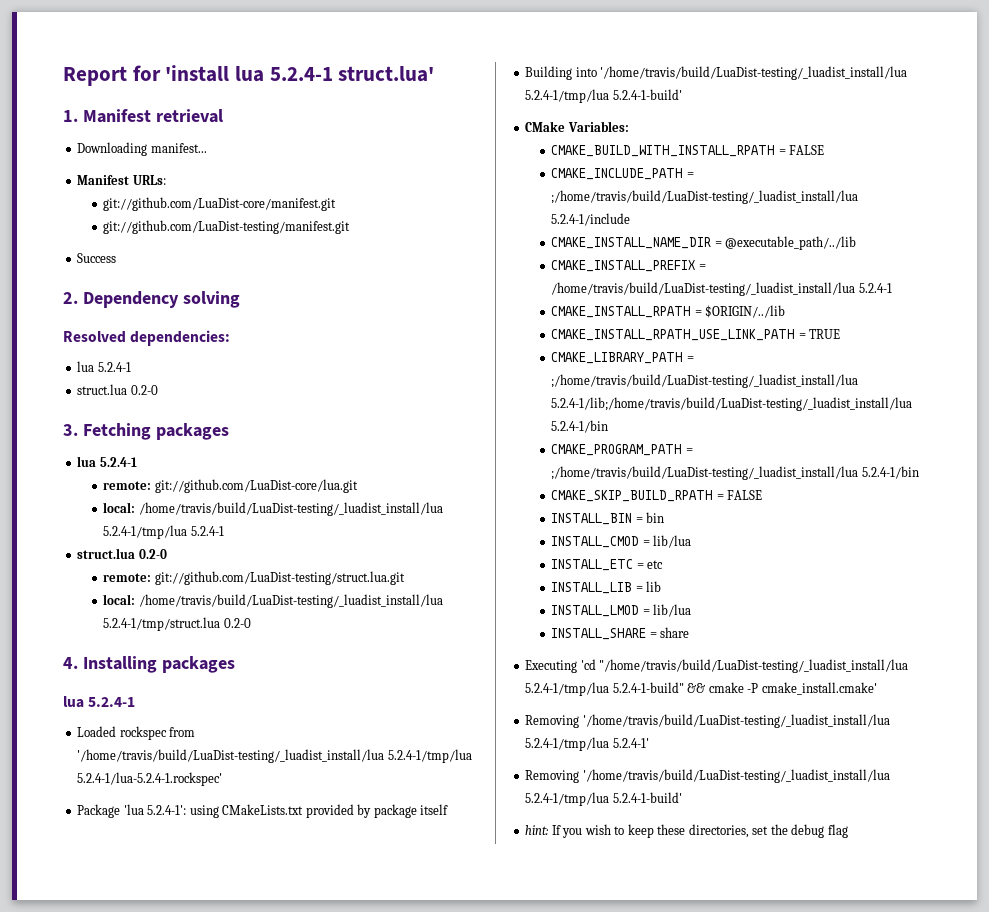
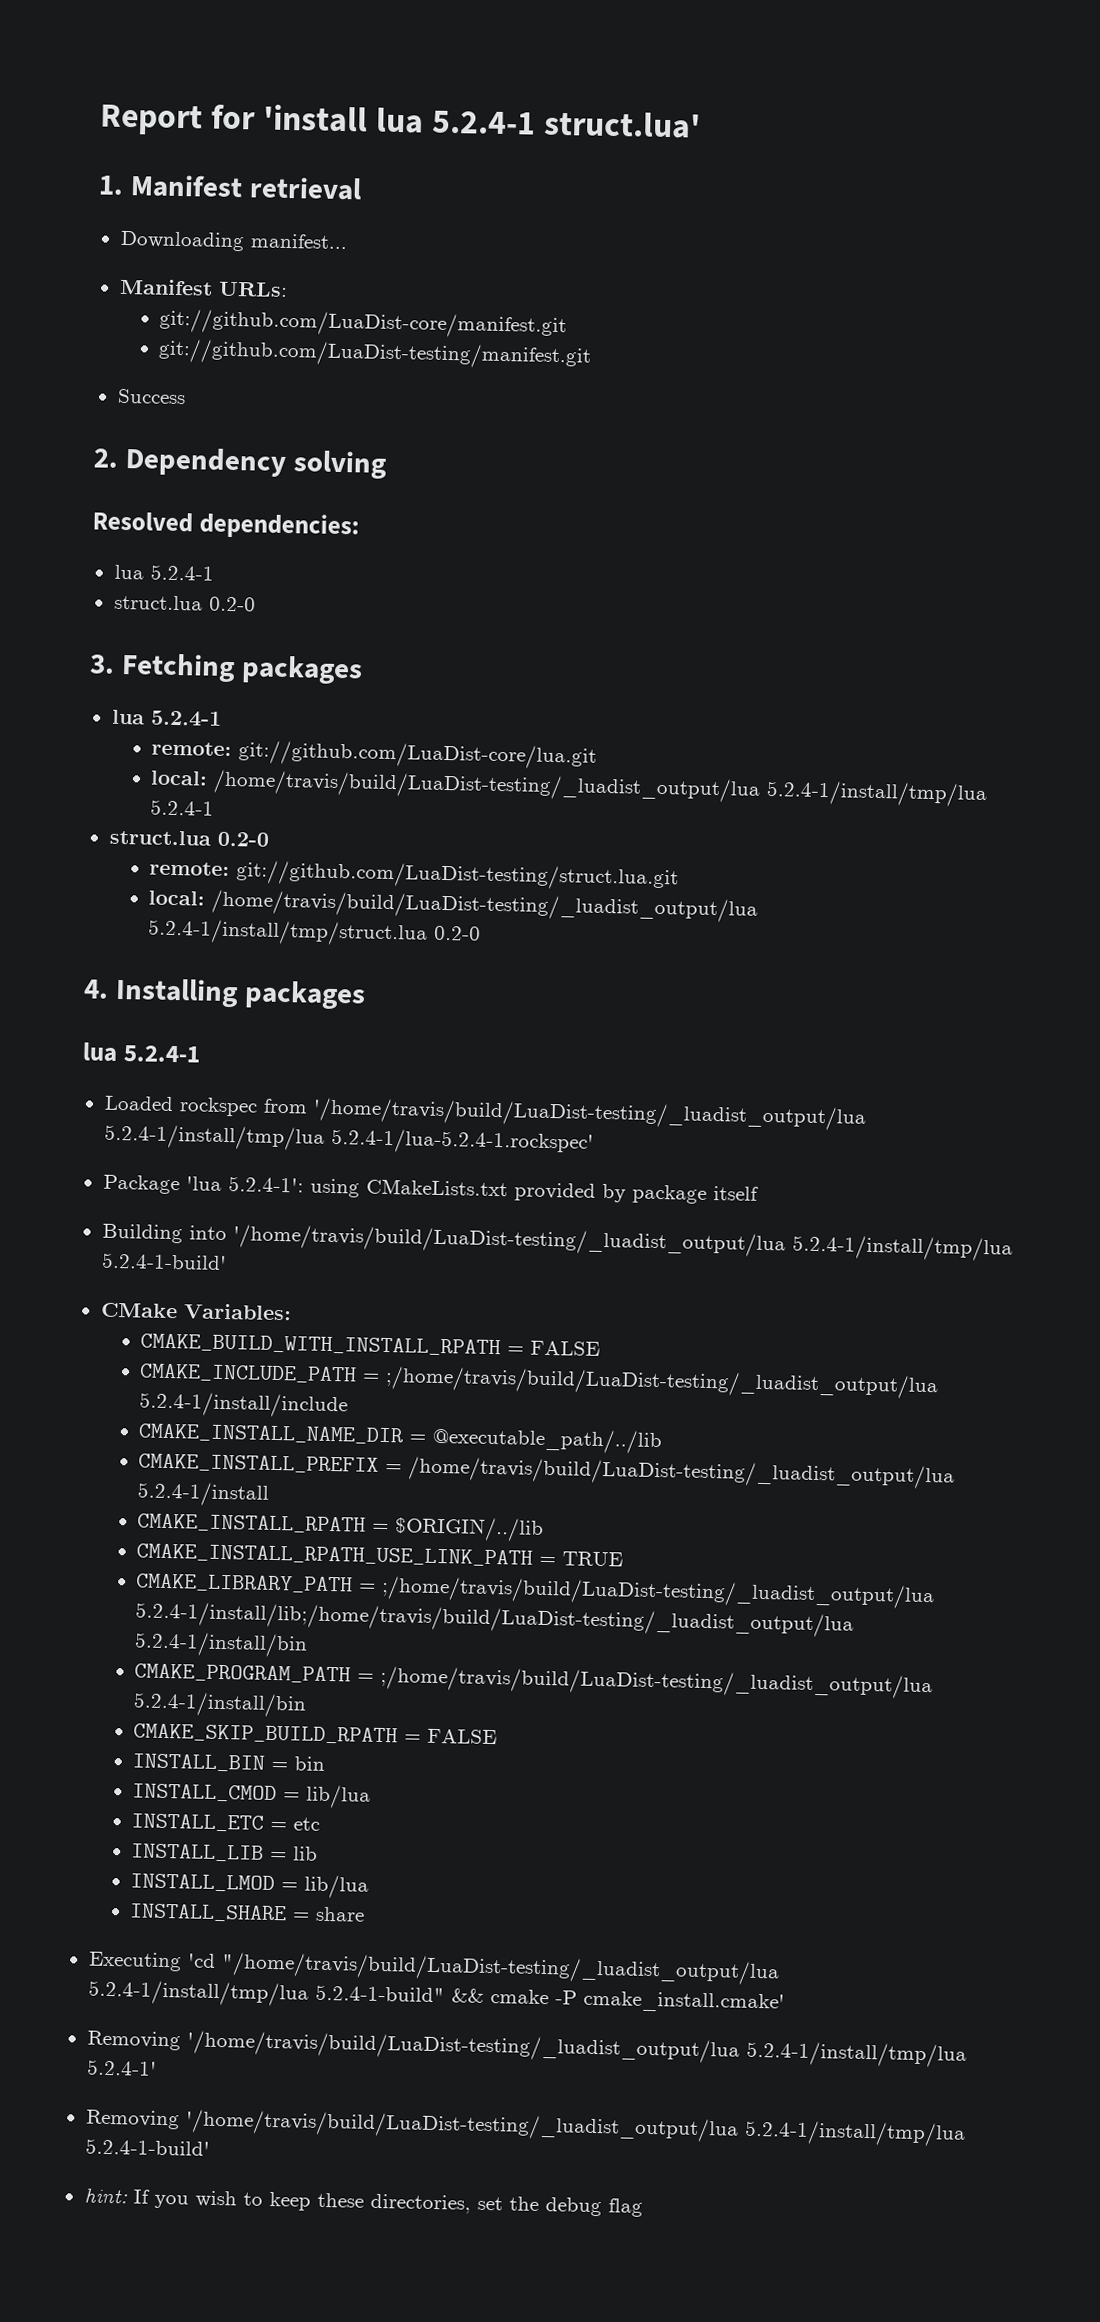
[138,502,443,516] [103,525,188,539] /home/travis/build/LuaDist-testing/_luadist_install/lua 5.2.4-1/tmp/lua -> [213,769,989,808] /home/travis/build/LuaDist-testing/_luadist_output/lua 5.2.4-1/install/tmp/lua
[138,594,443,608] [103,617,221,631] /home/travis/build/LuaDist-testing/_luadist_install/lua 5.2.4-1/tmp/struct.lua -> [211,889,759,923] [147,918,429,947] /home/travis/build/LuaDist-testing/_luadist_output/lua 5.2.4-1/install/tmp/struct.lua
[77,749,472,763] '/home/travis/build/LuaDist-testing/_luadist_install/lua 5.2.4-1/tmp/lua -> [312,1097,867,1131] [103,1123,325,1151] '/home/travis/build/LuaDist-testing/_luadist_output/lua 5.2.4-1/install/tmp/lua
[600,66,908,80] [525,89,610,103] '/home/travis/build/LuaDist-testing/_luadist_install/lua 5.2.4-1/tmp/lua -> [232,1224,1013,1262] '/home/travis/build/LuaDist-testing/_luadist_output/lua 5.2.4-1/install/tmp/lua
[551,190,859,204] [551,213,631,226] ;/home/travis/build/LuaDist-testing/_luadist_install/lua 5.2.4-1/include -> [385,1366,940,1400] [139,1391,349,1419] ;/home/travis/build/LuaDist-testing/_luadist_output/lua 5.2.4-1/install/include
[551,282,892,296] /home/travis/build/LuaDist-testing/_luadist_install/lua 5.2.4-1 -> [408,1456,956,1490] [137,1481,270,1507] /home/travis/build/LuaDist-testing/_luadist_output/lua 5.2.4-1/install
[551,374,859,388] [551,397,913,411] [551,420,609,433] ;/home/travis/build/LuaDist-testing/_luadist_install/lua 5.2.4-1/lib;/home/travis/build/LuaDist-testing/_luadist_install/lua 5.2.4-1/bin -> [381,1575,936,1610] [135,1601,855,1638] [134,1631,309,1658] ;/home/travis/build/LuaDist-testing/_luadist_output/lua 5.2.4-1/install/lib;/home/travis/build/LuaDist-testing/_luadist_output/lua 5.2.4-1/install/bin
[551,466,919,480] ;/home/travis/build/LuaDist-testing/_luadist_install/lua 5.2.4-1/bin -> [380,1665,934,1700] [133,1691,308,1718] ;/home/travis/build/LuaDist-testing/_luadist_output/lua 5.2.4-1/install/bin
[599,659,909,673] [525,682,610,696] "/home/travis/build/LuaDist-testing/_luadist_install/lua 5.2.4-1/tmp/lua -> [220,1952,780,1986] [87,1979,309,2007] "/home/travis/build/LuaDist-testing/_luadist_output/lua 5.2.4-1/install/tmp/lua
[582,714,890,728] [525,737,610,751] '/home/travis/build/LuaDist-testing/_luadist_install/lua 5.2.4-1/tmp/lua -> [186,2030,967,2068] '/home/travis/build/LuaDist-testing/_luadist_output/lua 5.2.4-1/install/tmp/lua
[582,769,890,783] [525,792,610,806] '/home/travis/build/LuaDist-testing/_luadist_install/lua 5.2.4-1/tmp/lua -> [184,2109,966,2147] '/home/travis/build/LuaDist-testing/_luadist_output/lua 5.2.4-1/install/tmp/lua

